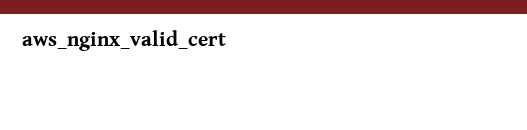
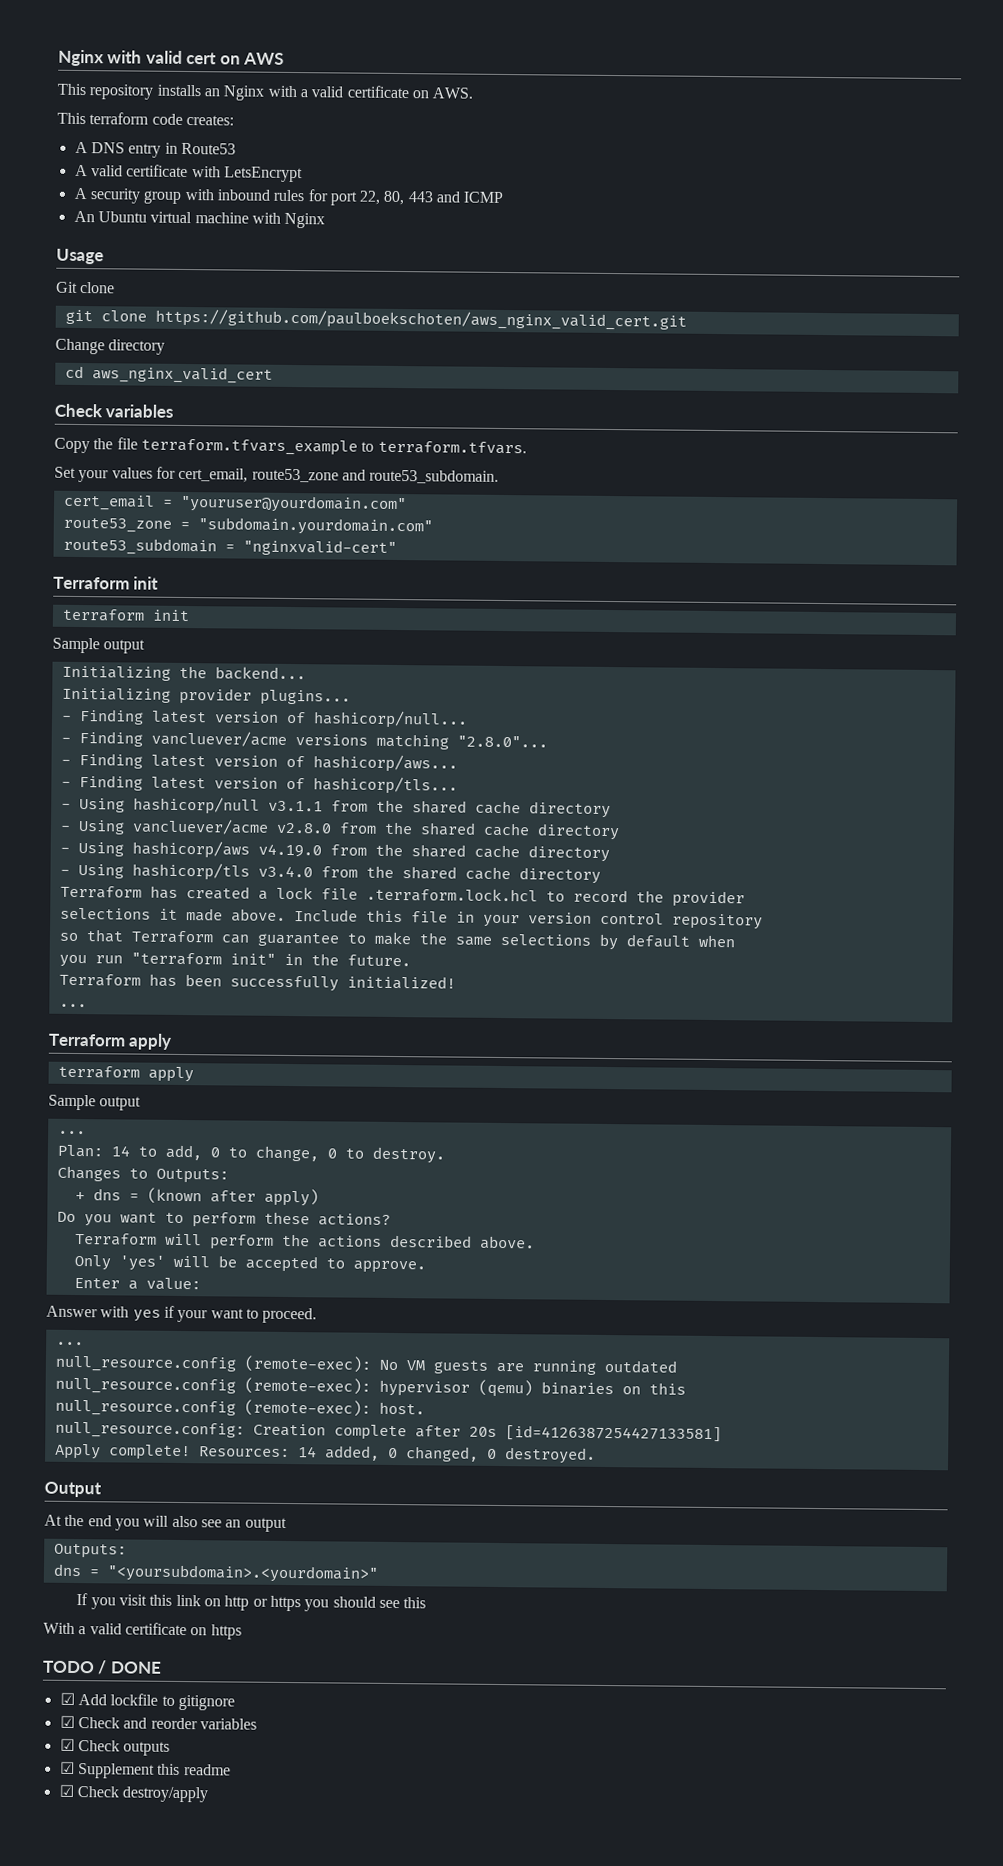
[22,30,226,51] aws_nginx_valid_cert -> [58,49,285,67] [57,83,474,101] [57,112,234,126] [74,141,236,158] [74,164,303,183] [73,187,504,206] [73,210,326,229] [56,248,104,265] [56,281,116,294] [64,308,687,331] [55,338,166,355] [64,365,273,384] [54,403,174,418] [54,437,527,456] [54,466,500,484] [62,494,407,514] [62,517,433,536] [62,537,397,556] [53,576,160,590] [61,608,190,622] [52,637,146,654] [61,665,306,681] [61,687,351,706] [60,709,468,729] [60,730,548,750] [60,753,458,773] [60,775,458,795] [60,796,611,819] [59,818,620,841] [59,840,610,863] [59,862,601,884] [59,885,745,908] [59,907,763,930] [58,929,735,951] [58,952,411,968] [58,973,456,992] [58,1003,87,1008] [48,1033,173,1050] [57,1065,194,1083] [48,1094,142,1111] [57,1130,86,1135] [56,1144,445,1164] [56,1165,229,1184] [74,1187,319,1207] [56,1211,391,1228] [74,1232,535,1250] [73,1254,426,1274] [73,1277,201,1291] [46,1305,318,1324] [55,1341,84,1346] [54,1355,677,1375] [54,1377,686,1398] [54,1399,425,1417] [54,1421,722,1443] [54,1443,596,1464] [44,1481,102,1498] [44,1514,287,1532] [53,1543,127,1559] [52,1563,379,1583] [76,1593,427,1612] [43,1622,242,1640] [43,1660,162,1675] [59,1692,235,1711] [59,1715,257,1730] [59,1738,171,1756] [59,1761,231,1779] [58,1784,209,1803] Nginx with valid cert on AWS // This repository installs an Nginx with a valid certificate on AWS. // This terraform code creates: // A DNS entry in Route53 // A valid certificate with LetsEncrypt // A security group with inbound rules for port 22, 80, 443 and ICMP // An Ubuntu virtual machine with Nginx // Usage // Git clone // git clone https://github.com/paulboekschoten/aws_nginx_valid_cert.git // Change directory // cd aws_nginx_valid_cert // Check variables // Copy the file terraform.tfvars_example to terraform.tfvars. // Set your values for cert_email, route53_zone and route53_subdomain. // cert_email = "youruser@yourdomain.com" // route53_zone = "subdomain.yourdomain.com" // route53_subdomain = "nginxvalid-cert" // Terraform init // terraform init // Sample output // Initializing the backend... // Initializing provider plugins... // - Finding latest version of hashicorp/null... // - Finding vancluever/acme versions matching "2.8.0"... // - Finding latest version of hashicorp/aws... // - Finding latest version of hashicorp/tls... // - Using hashicorp/null v3.1.1 from the shared cache directory // - Using vancluever/acme v2.8.0 from the shared cache directory // - Using hashicorp/aws v4.19.0 from the shared cache directory // - Using hashicorp/tls v3.4.0 from the shared cache directory // Terraform has created a lock file .terraform.lock.hcl to record the provider // selections it made above. Include this file in your version control repository // so that Terraform can guarantee to make the same selections by default when // you run "terraform init" in the future. // Terraform has been successfully initialized! // ... // Terraform apply // terraform apply // Sample output // ... // Plan: 14 to add, 0 to change, 0 to destroy. // Changes to Outputs: // + dns = (known after apply) // Do you want to perform these actions? // Terraform will perform the actions described above. // Only 'yes' will be accepted to approve. // Enter a value: // Answer with yes if your want to proceed. // ... // null_resource.config (remote-exec): No VM guests are running outdated // null_resource.config (remote-exec): hypervisor (qemu) binaries on this // null_resource.config (remote-exec): host. // null_resource.config: Creation complete after 20s [id=4126387254427133581] // Apply complete! Resources: 14 added, 0 changed, 0 destroyed. // Output // At the end you will also see an output // Outputs: // dns = "<yoursubdomain>.<yourdomain>" // If you visit this link on http or https you should see this // With a valid certificate on https // TODO / DONE // ☑ Add lockfile to gitignore // ☑ Check and reorder variables // ☑ Check outputs // ☑ Supplement this readme // ☑ Check destroy/apply

